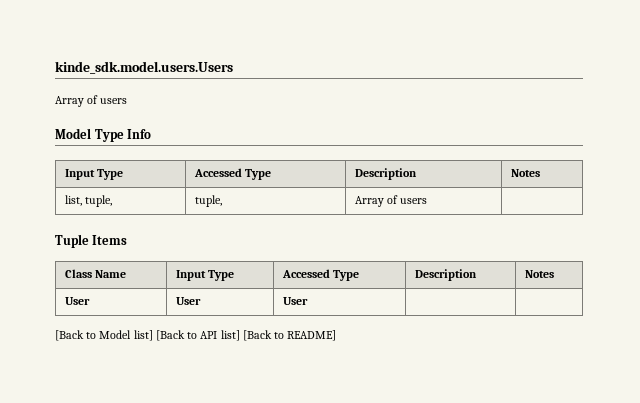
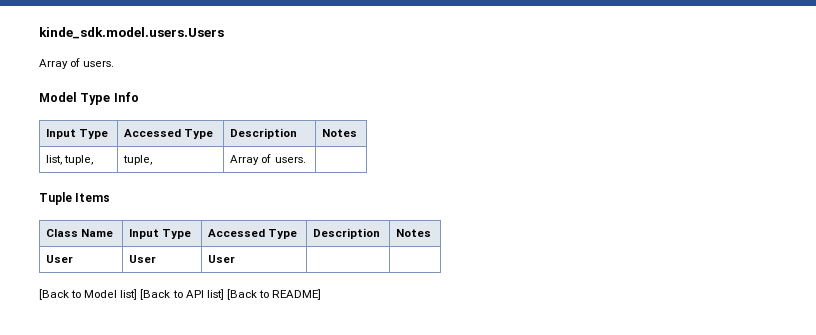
[100,98,128,104] users -> [83,61,115,67] users.
[400,198,428,204] users -> [274,157,306,163] users.

